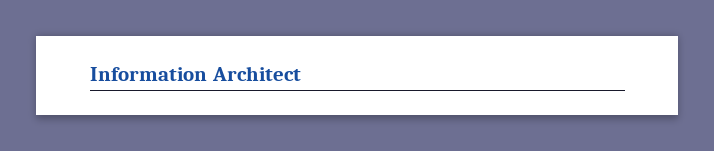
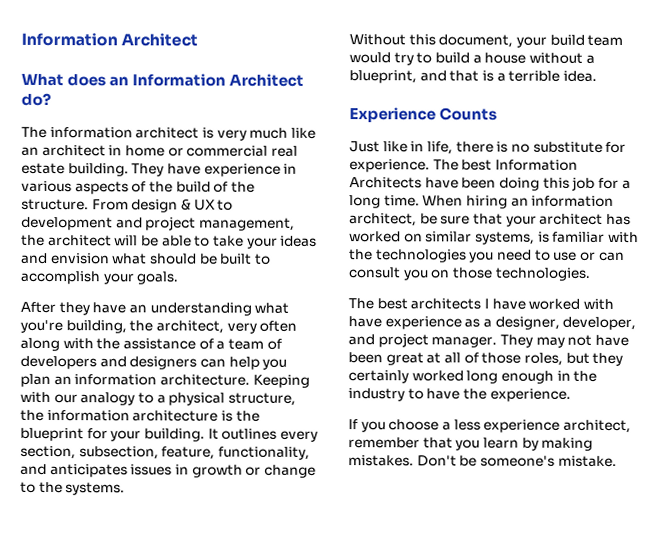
[90,66,301,81] Information Architect -> [21,32,199,47] [21,73,305,87] [21,92,51,107] [21,126,316,141] [21,144,298,157] [21,162,298,177] [21,180,255,195] [21,198,234,213] [21,216,295,231] [21,234,318,249] [21,252,271,265] [20,270,179,285] [20,301,290,316] [20,319,298,334] [20,337,282,352] [20,355,288,370] [20,373,310,388] [20,391,296,406] [20,409,260,422] [20,427,318,442] [20,445,310,460] [20,463,316,478] [20,481,126,496] [349,34,624,48] [349,52,595,66] [349,70,597,84] [349,107,498,123] [349,141,627,155] [349,159,578,173] [349,176,631,191] [349,195,615,209] [349,213,631,227] [349,231,639,245] [349,249,625,263] [348,267,591,281] [348,298,614,310] [348,316,637,331] [348,333,629,348] [348,352,624,367] [348,370,598,384] [348,388,571,402] [348,419,631,434] [348,437,594,451] [348,455,617,467] Information Architect // What does an Information Architect do? // The information architect is very much like an architect in home or commercial real estate building. They have experience in various aspects of the build of the structure. From design & UX to development and project management, the architect will be able to take your ideas and envision what should be built to accomplish your goals. // After they have an understanding what you're building, the architect, very often along with the assistance of a team of developers and designers can help you plan an information architecture. Keeping with our analogy to a physical structure, the information architecture is the blueprint for your building. It outlines every section, subsection, feature, functionality, and anticipates issues in growth or change to the systems. // Without this document, your build team would try to build a house without a blueprint, and that is a terrible idea. // Experience Counts // Just like in life, there is no substitute for experience. The best Information Architects have been doing this job for a long time. When hiring an information architect, be sure that your architect has worked on similar systems, is familiar with the technologies you need to use or can consult you on those technologies. // The best architects I have worked with have experience as a designer, developer, and project manager. They may not have been great at all of those roles, but they certainly worked long enough in the industry to have the experience. // If you choose a less experience architect, remember that you learn by making mistakes. Don't be someone's mistake.

